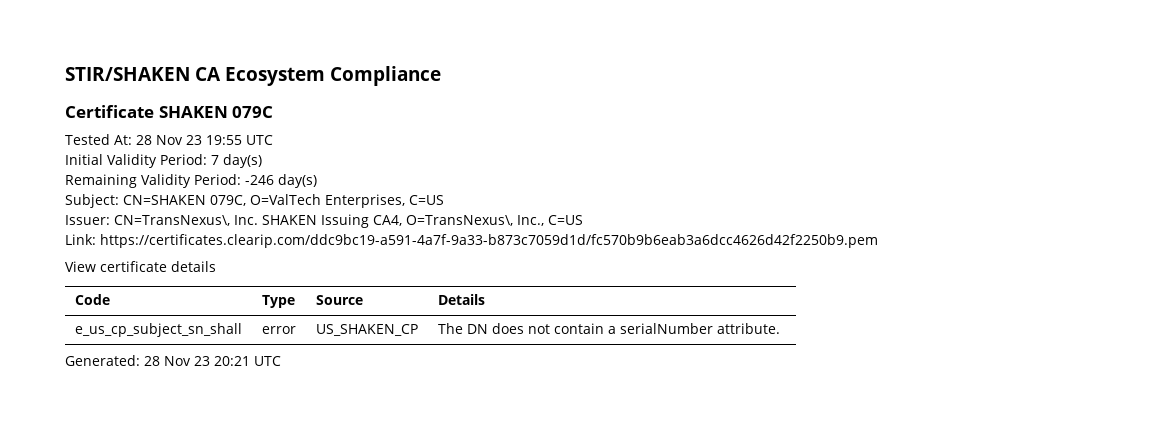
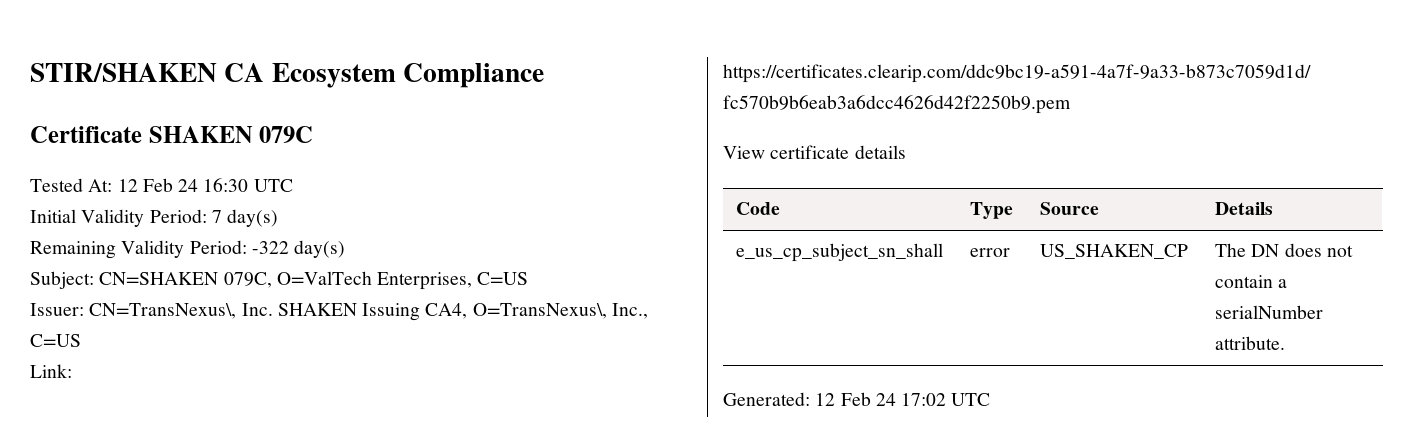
[135,135,242,145] 28 Nov 23 19:55 -> [117,178,249,192] 12 Feb 24 16:30
[245,175,274,185] -246 -> [251,241,289,254] -322
[144,356,250,366] 28 Nov 23 20:21 -> [815,392,947,406] 12 Feb 24 17:02

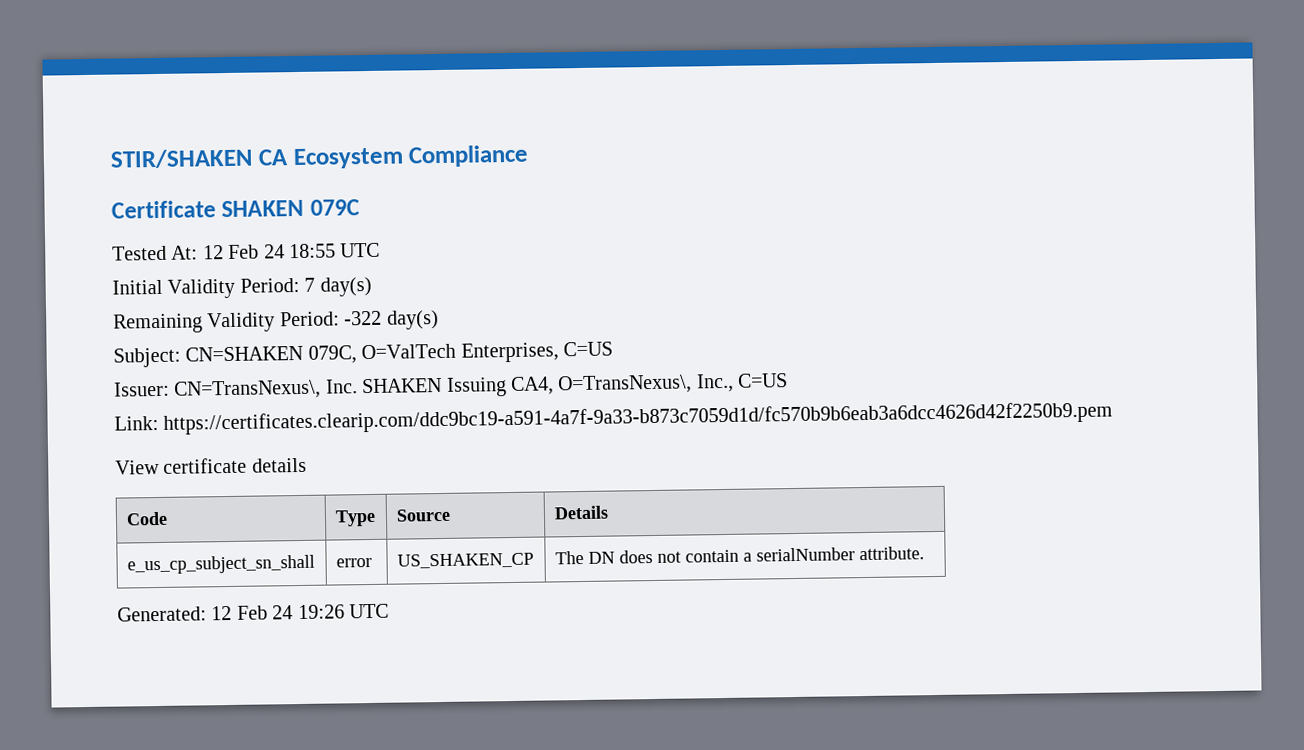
[203,178,249,192] 16:30 -> [289,243,336,259] 18:55
[901,393,947,406] 17:02 -> [297,604,345,620] 19:26

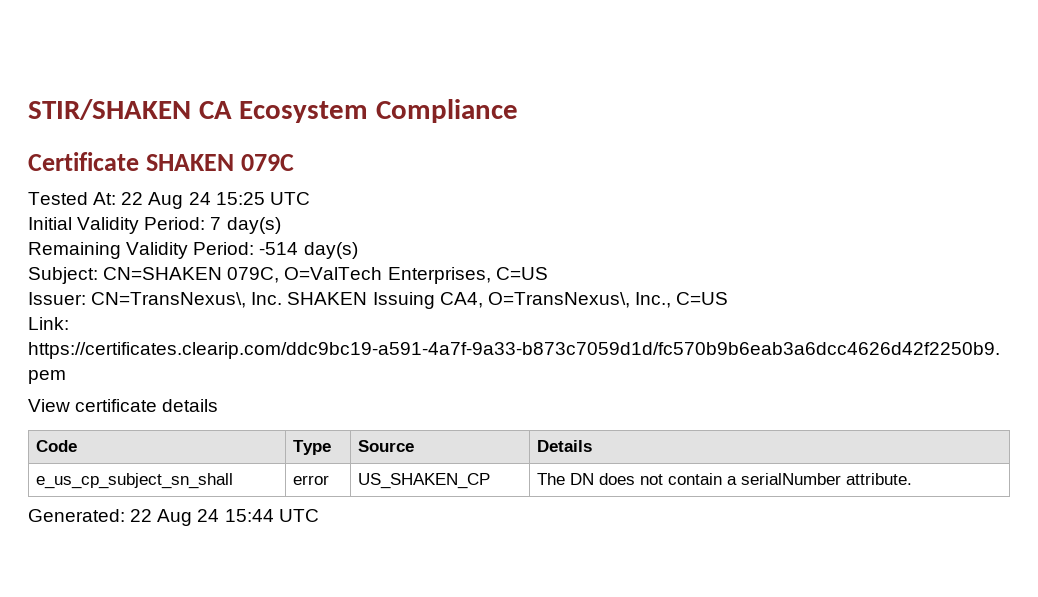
[202,243,336,260] 12 Feb 24 18:55 -> [121,192,265,209] 22 Aug 24 15:25
[344,310,383,326] -322 -> [259,242,299,255] -514
[211,604,345,621] 12 Feb 24 19:26 -> [130,509,274,526] 22 Aug 24 15:44

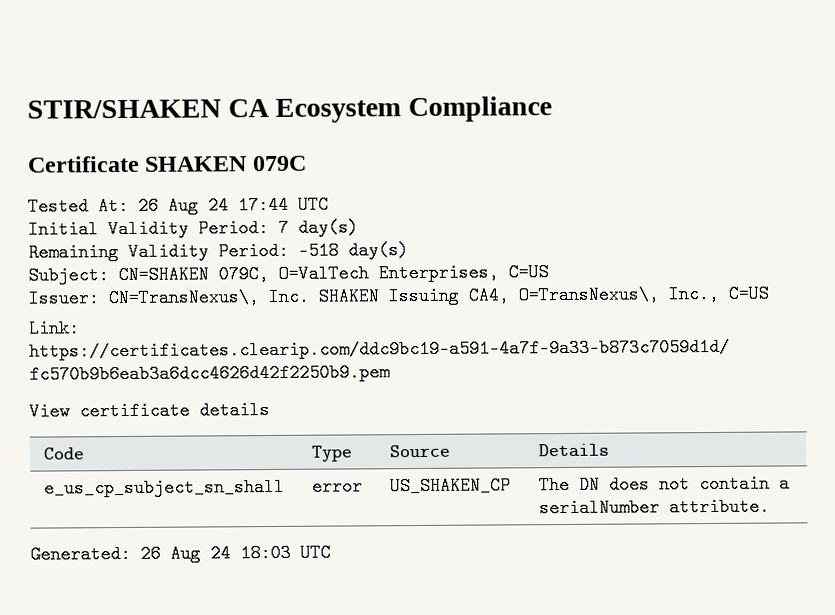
[121,192,265,209] 22 Aug 24 15:25 -> [138,195,289,215] 26 Aug 24 17:44
[259,242,299,255] -514 -> [298,241,339,260] -518
[130,509,274,526] 22 Aug 24 15:44 -> [140,543,291,563] 26 Aug 24 18:03

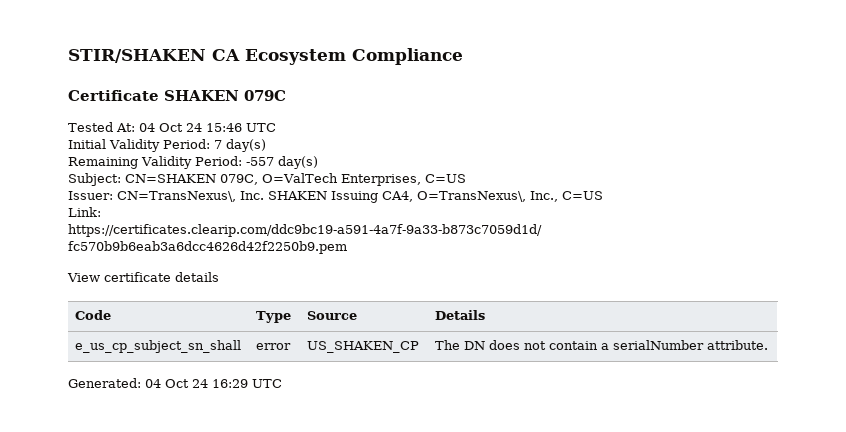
[138,195,289,215] 26 Aug 24 17:44 -> [138,123,242,132] 04 Oct 24 15:46
[298,241,339,260] -518 -> [245,157,274,166] -557
[140,543,291,563] 26 Aug 24 18:03 -> [145,379,248,388] 04 Oct 24 16:29

